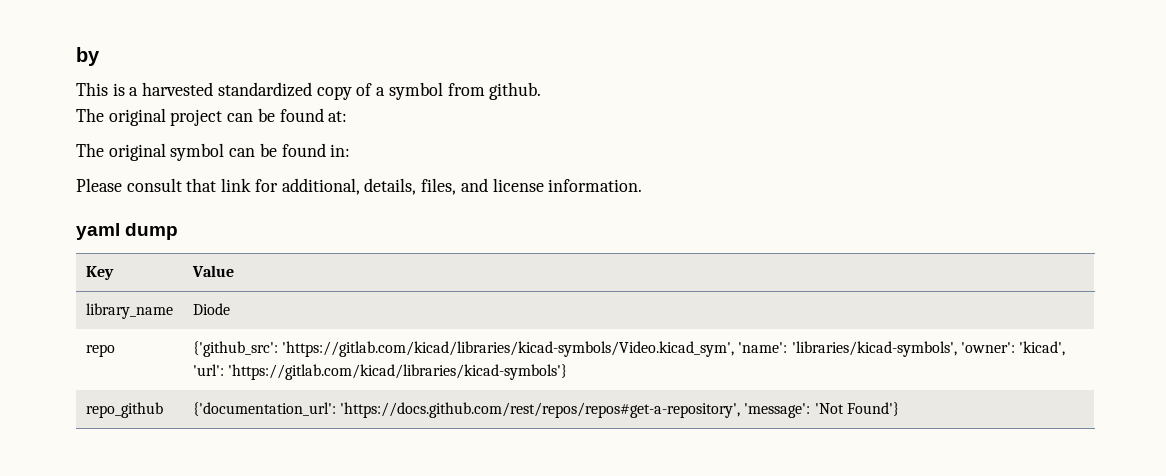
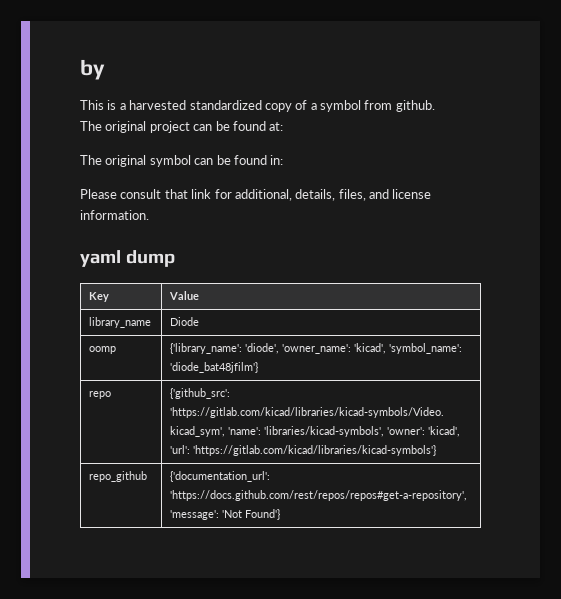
(230, 309) none -> [89,346,117,354] [170,343,463,354] [170,362,259,373] // oomp | {'library_name': 'diode', 'owner_name': 'kicad', 'symbol_name': 'diode_bat48jfilm'}

